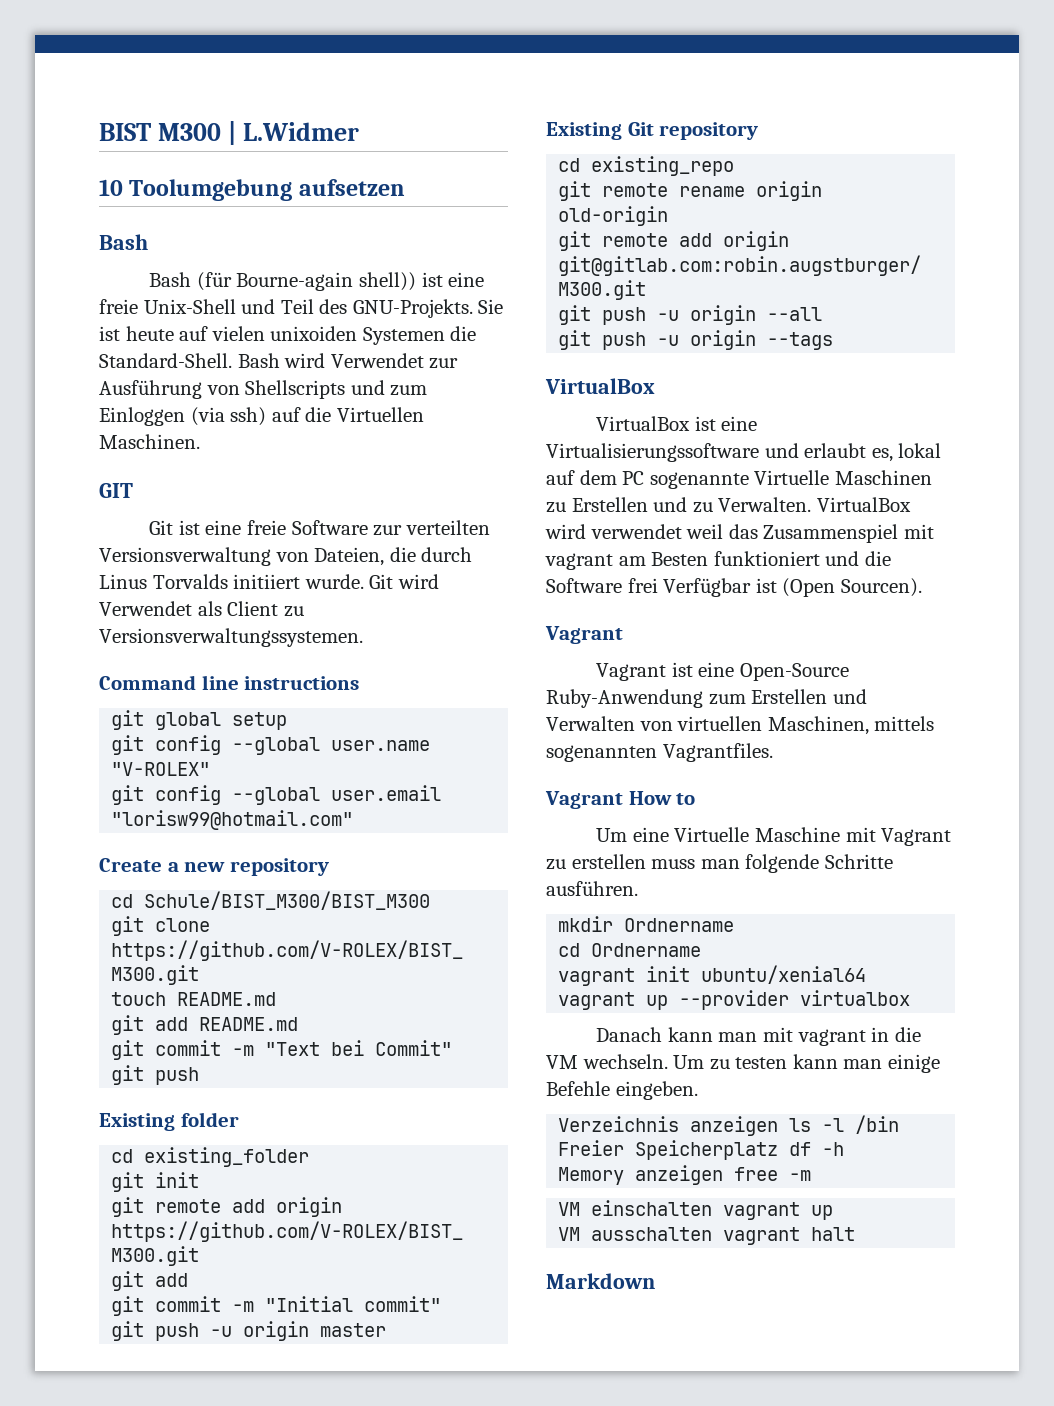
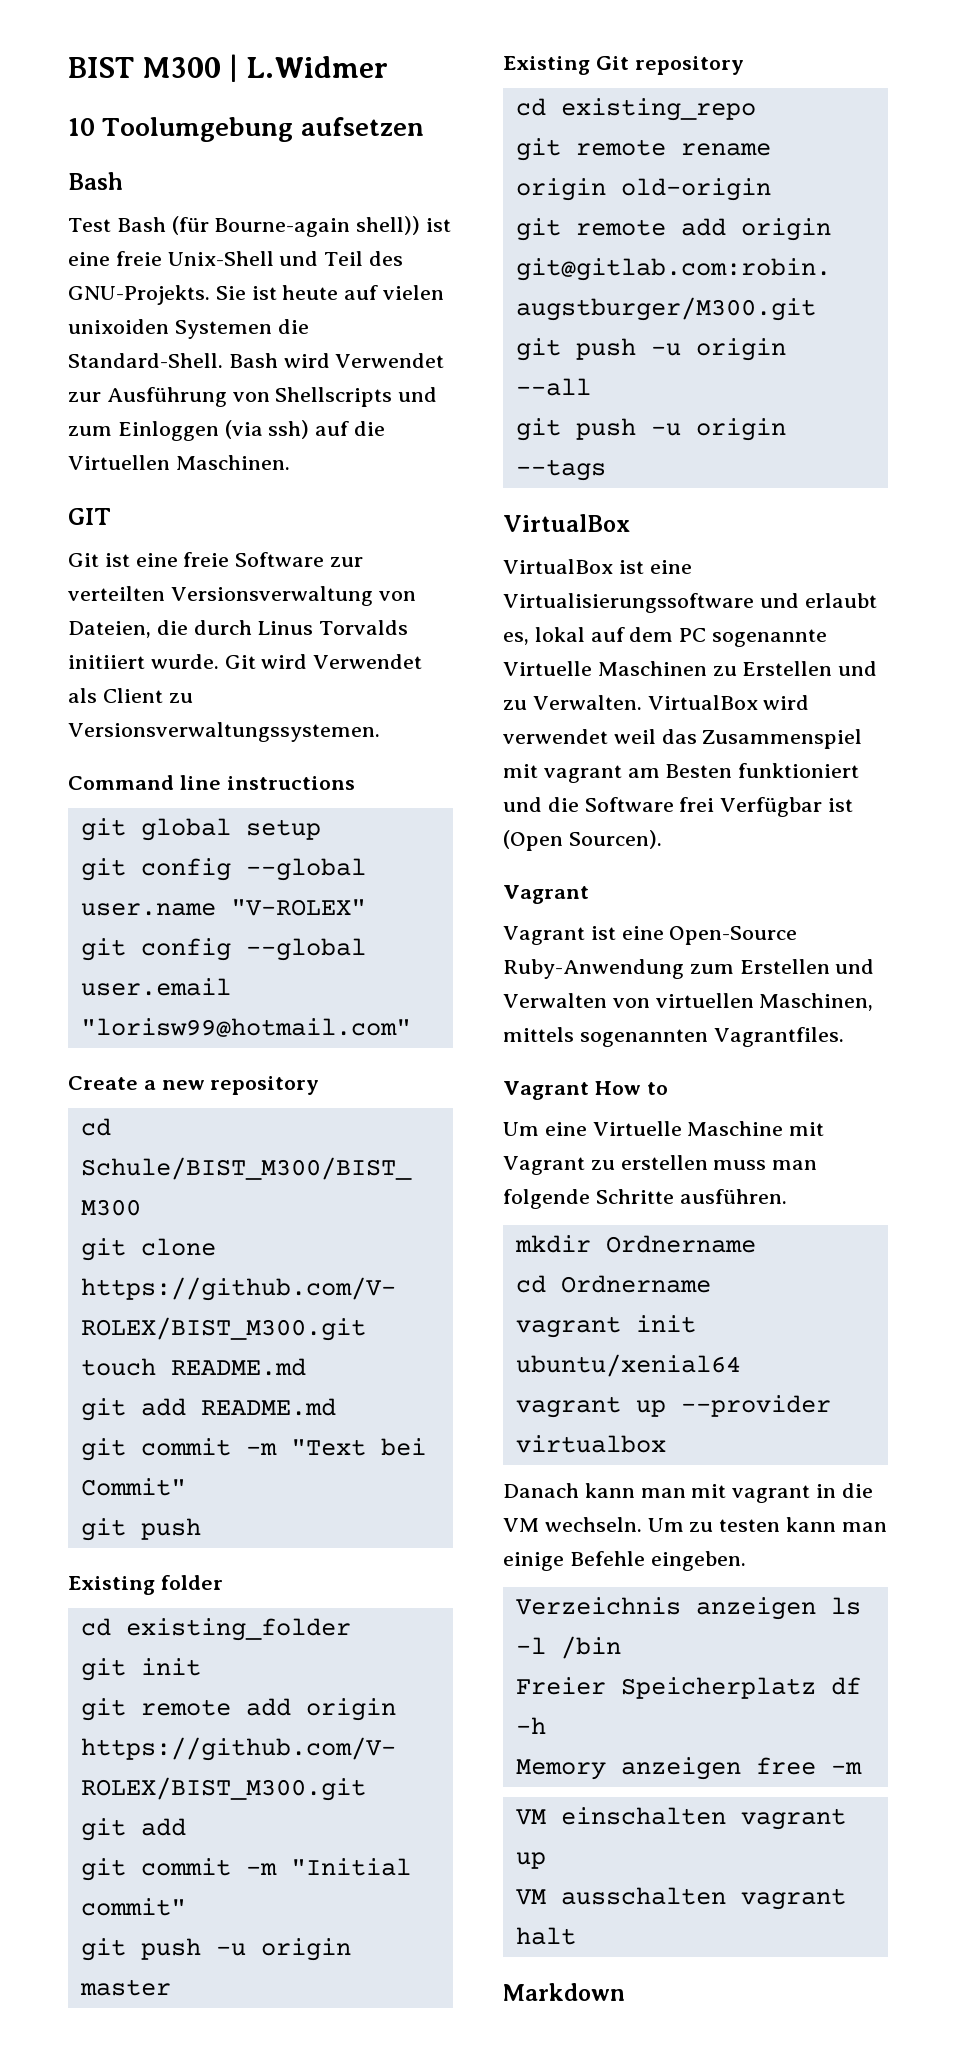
(148, 242) none -> [68,218,111,232] Test

